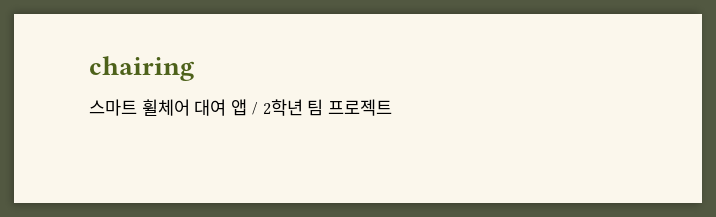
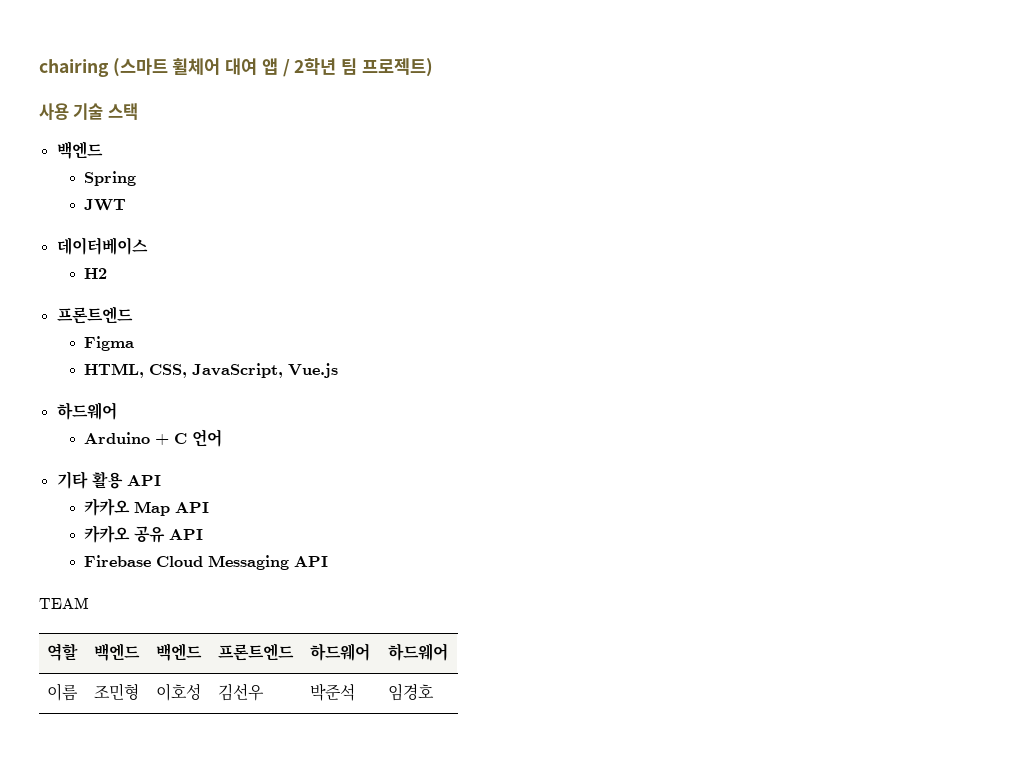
[89,99,137,116] // 스마트 -> [112,58,168,77] (스마트
[328,99,393,116] 프로젝트 -> [361,58,433,77] [39,103,138,120] [56,141,103,159] [84,171,137,186] [84,199,127,211] [56,237,148,255] [84,268,108,279] [56,306,133,324] [84,336,135,351] [84,363,339,378] [56,402,117,420] [84,429,223,447] [56,471,161,489] [84,498,210,516] [84,525,204,543] [84,555,329,570] [39,597,89,609] [47,643,79,661] [94,643,141,661] [156,643,203,661] [218,643,295,661] [310,643,371,661] [388,643,449,661] [47,683,79,701] [94,683,140,700] [156,683,202,701] [218,683,265,701] [310,683,356,701] [388,683,435,701] 프로젝트) // 사용 기술 스택 // 백엔드 // Spring // JWT // 데이터베이스 // H2 // 프론트엔드 // Figma // HTML, CSS, JavaScript, Vue.js // 하드웨어 // Arduino + C 언어 // 기타 활용 API // 카카오 Map API // 카카오 공유 API // Firebase Cloud Messaging API // TEAM // 역할 | 백엔드 | 백엔드 | 프론트엔드 | 하드웨어 | 하드웨어 // 이름 | 조민형 | 이호성 | 김선우 | 박준석 | 임경호

